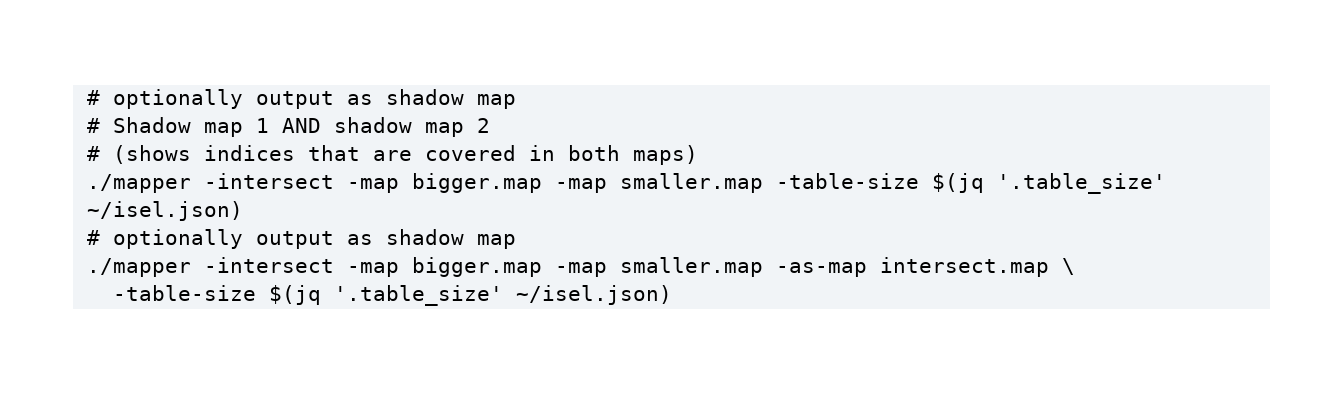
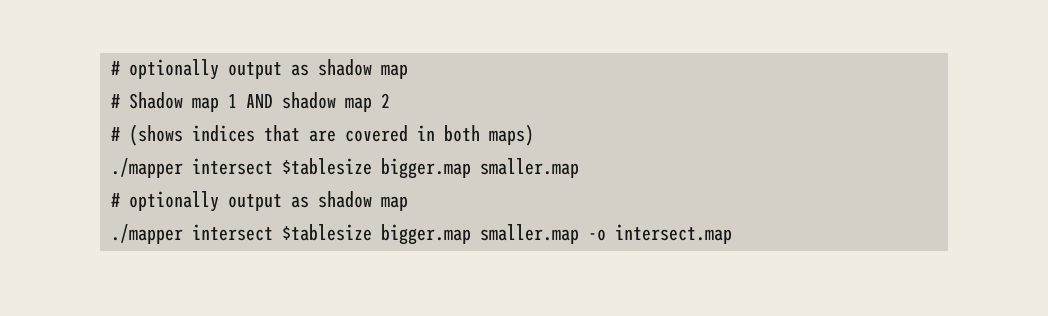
[203,173,1166,194] [86,201,243,221] -intersect -map bigger.map -map smaller.map -table-size $(jq '.table_size' ~/isel.json) -> [192,158,580,179] intersect $tablesize bigger.map smaller.map
[203,257,1075,277] [112,285,672,306] -intersect -map bigger.map -map smaller.map -as-map intersect.map \ // -table-size $(jq '.table_size' ~/isel.json) -> [192,224,733,245] intersect $tablesize bigger.map smaller.map -o intersect.map

